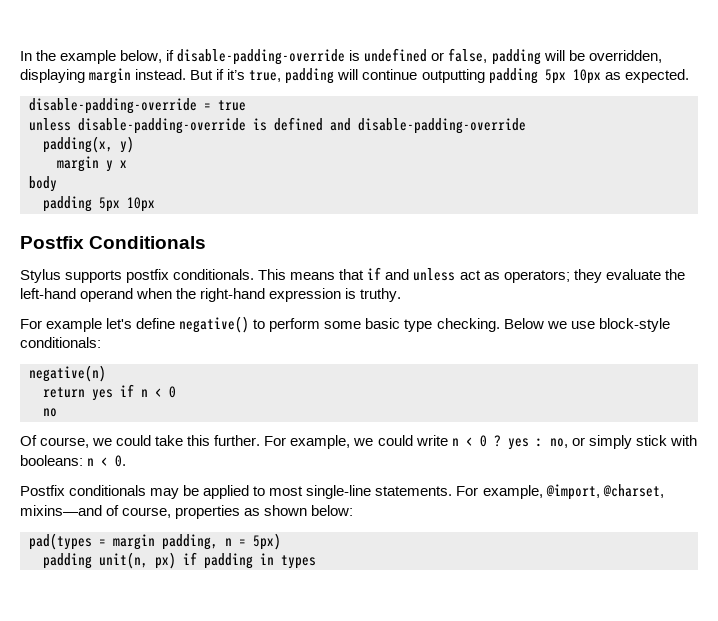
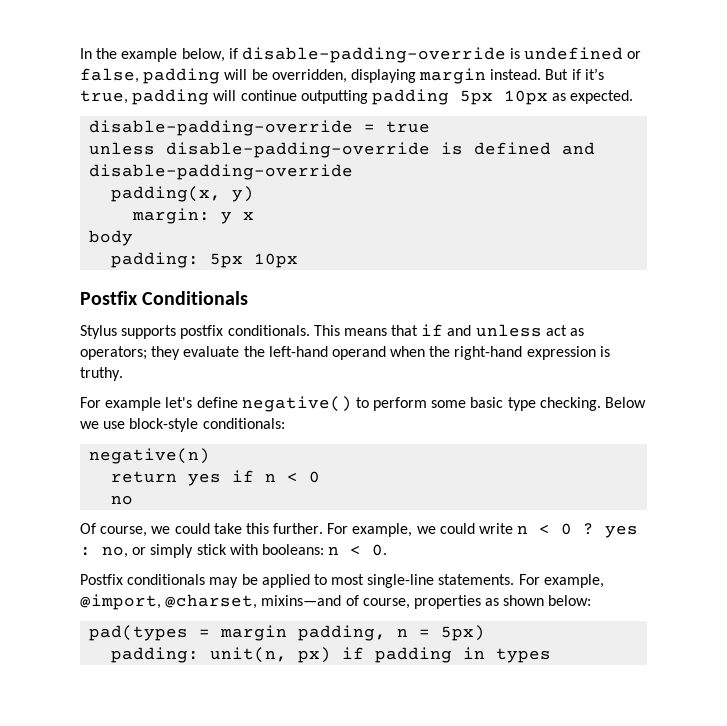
[57,156,99,172] margin -> [132,208,211,224] margin:
[43,196,92,212] padding -> [111,252,200,268] padding:
[43,553,92,569] padding -> [111,647,200,663] padding:

